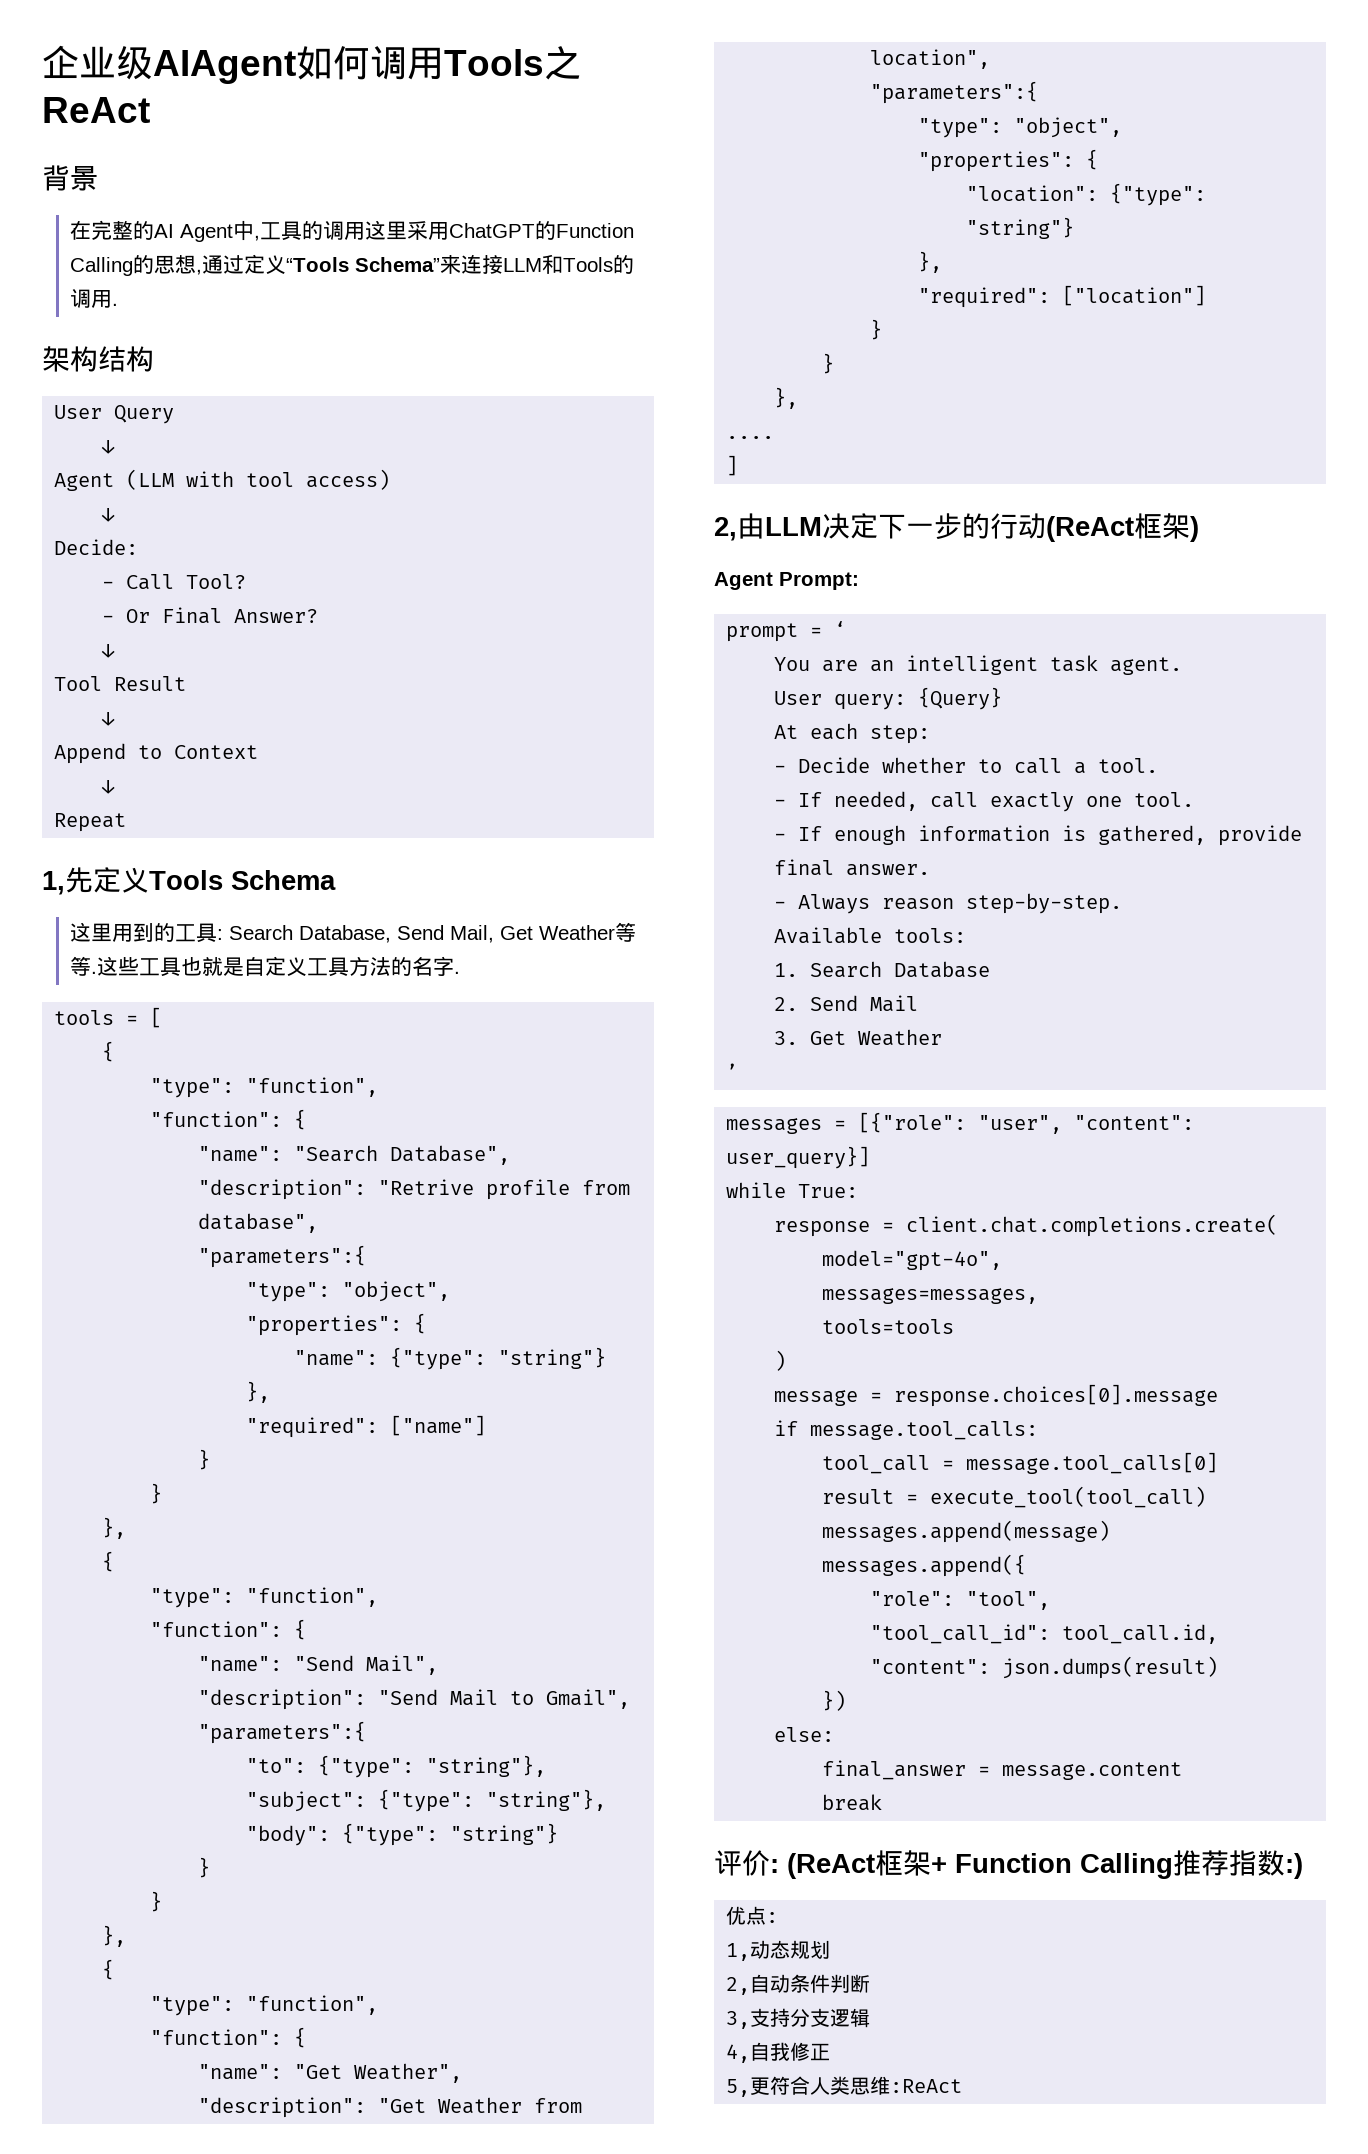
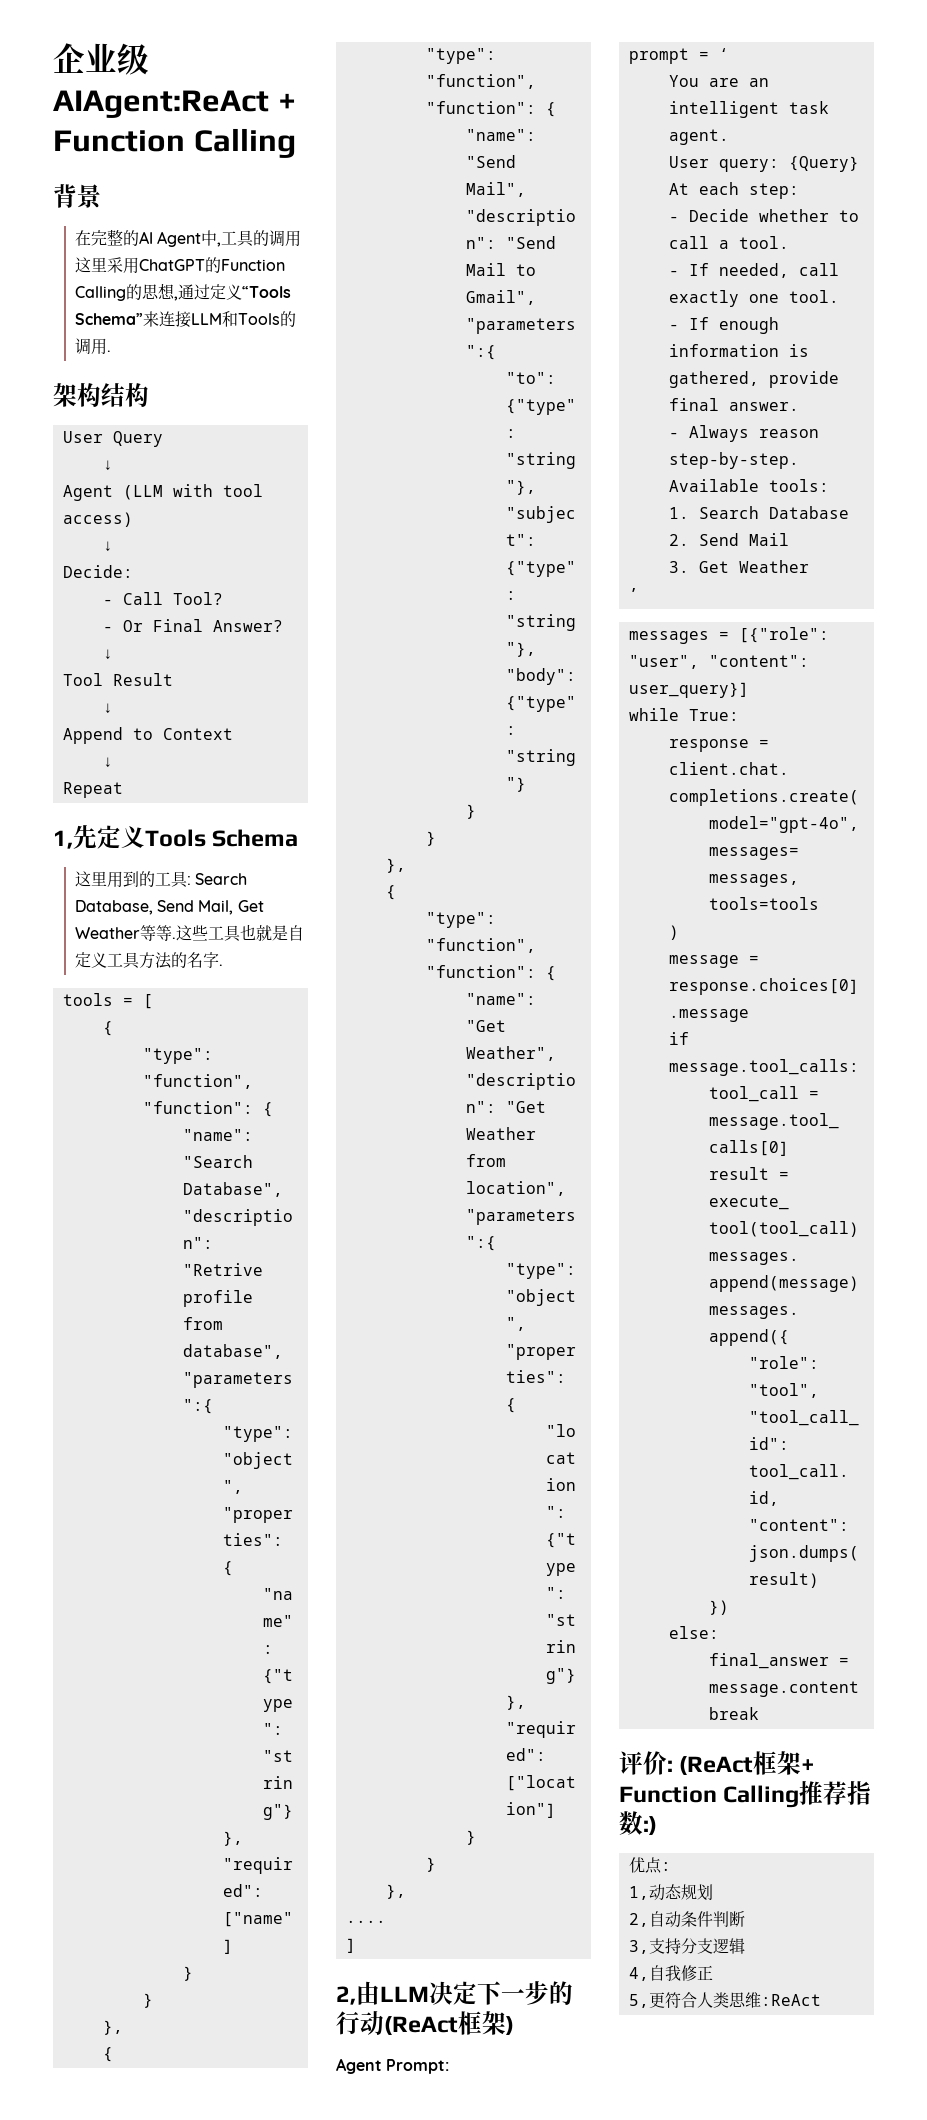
[153,46,581,84] [42,97,150,123] AIAgent如何调用Tools之ReAct -> [53,90,296,118] [53,128,296,158] AIAgent:ReAct + Function Calling

